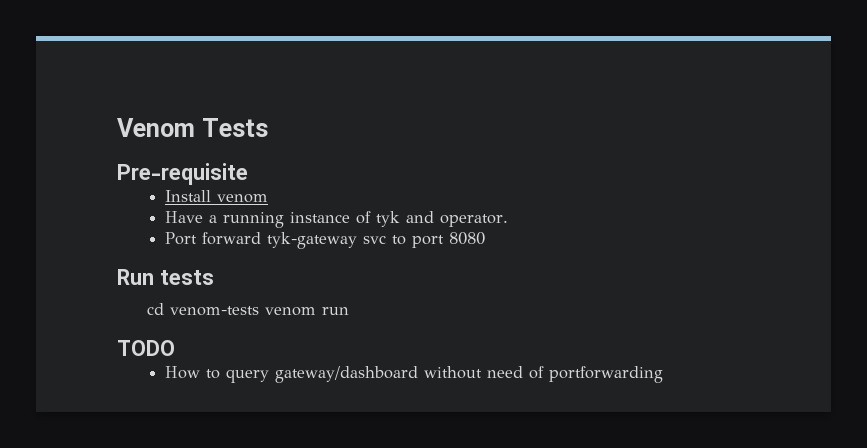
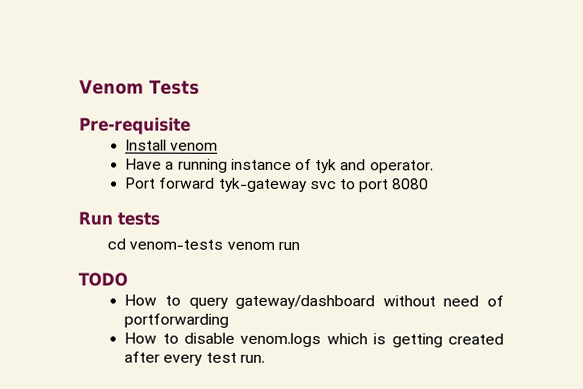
(664, 374) none -> [124,332,505,348] [124,351,265,366] // How to disable venom.logs which is getting created after every test run.

